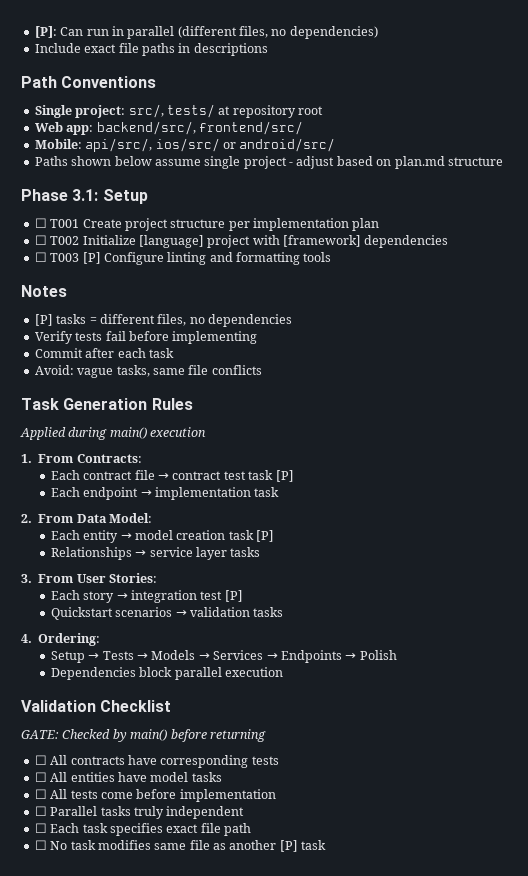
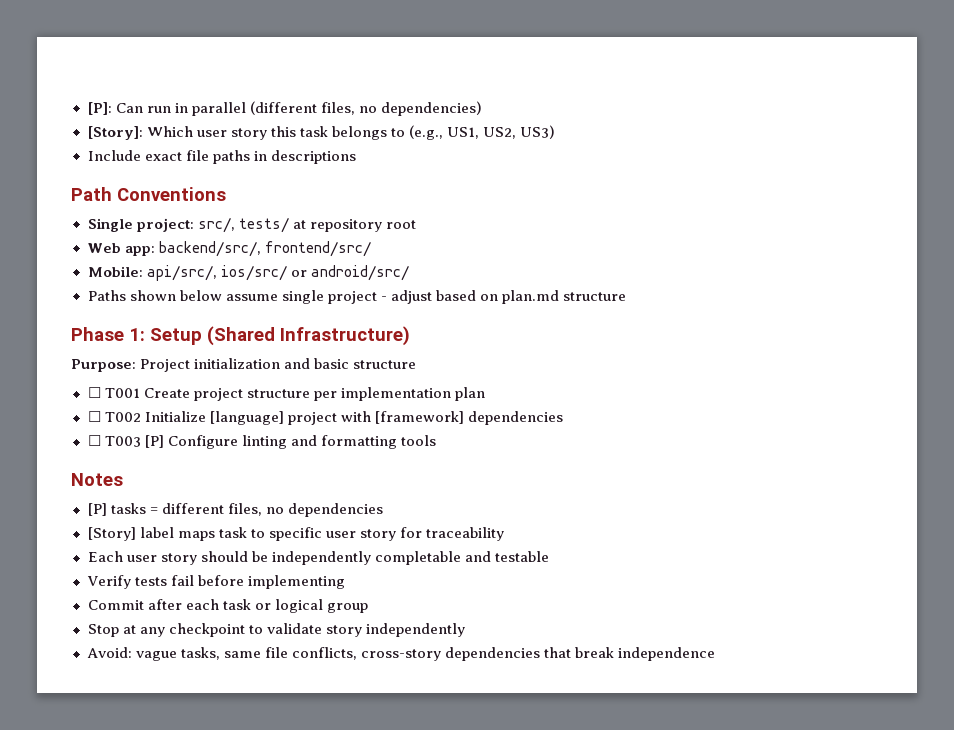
(378, 32) none -> [87,125,556,140] // [Story]: Which user story this task belongs to (e.g., US1, US2, US3)
[72,189,148,204] 3.1: Setup -> [129,326,410,346] [71,358,417,372] 1: Setup (Shared Infrastructure) // Purpose: Project initialization and basic structure
(292, 320) none -> [87,527,504,541] [87,551,549,565] // [Story] label maps task to specific user story for traceability // Each user story should be independently completable and testable
(174, 353) none -> [254,599,368,613] [87,623,465,637] or logical group // Stop at any checkpoint to validate story independently
[211,365,262,375] [21,398,193,410] [20,427,207,440] [21,454,142,463] [50,470,294,482] [50,487,280,500] [21,513,152,523] [50,530,275,543] [50,547,261,560] [21,573,157,583] [50,590,243,603] [50,607,284,620] [21,633,101,646] [50,650,397,663] [50,667,284,680] [21,700,172,712] [21,729,266,742] [34,755,279,768] [34,772,222,782] [34,789,276,802] [34,806,245,819] [34,823,251,836] [34,840,327,852] conflicts // Task Generation Rules // Applied during main() execution // 1. From Contracts: // Each contract file → contract test task [P] // Each endpoint → implementation task // 2. From Data Model: // Each entity → model creation task [P] // Relationships → service layer tasks // 3. From User Stories: // Each story → integration test [P] // Quickstart scenarios → validation tasks // 4. Ordering: // Setup → Tests → Models → Services → Endpoints → Polish // Dependencies block parallel execution // Validation Checklist // GATE: Checked by main() before returning // ☐ All contracts have corresponding tests // ☐ All entities have model tasks // ☐ All tests come before implementation // ☐ Parallel tasks truly independent // ☐ Each task specifies exact file path // ☐ No task modifies same file as another [P] task -> [291,647,715,661] conflicts, cross-story dependencies that break independence

